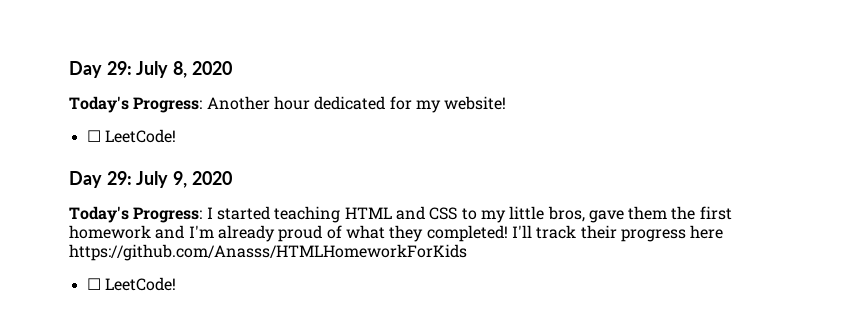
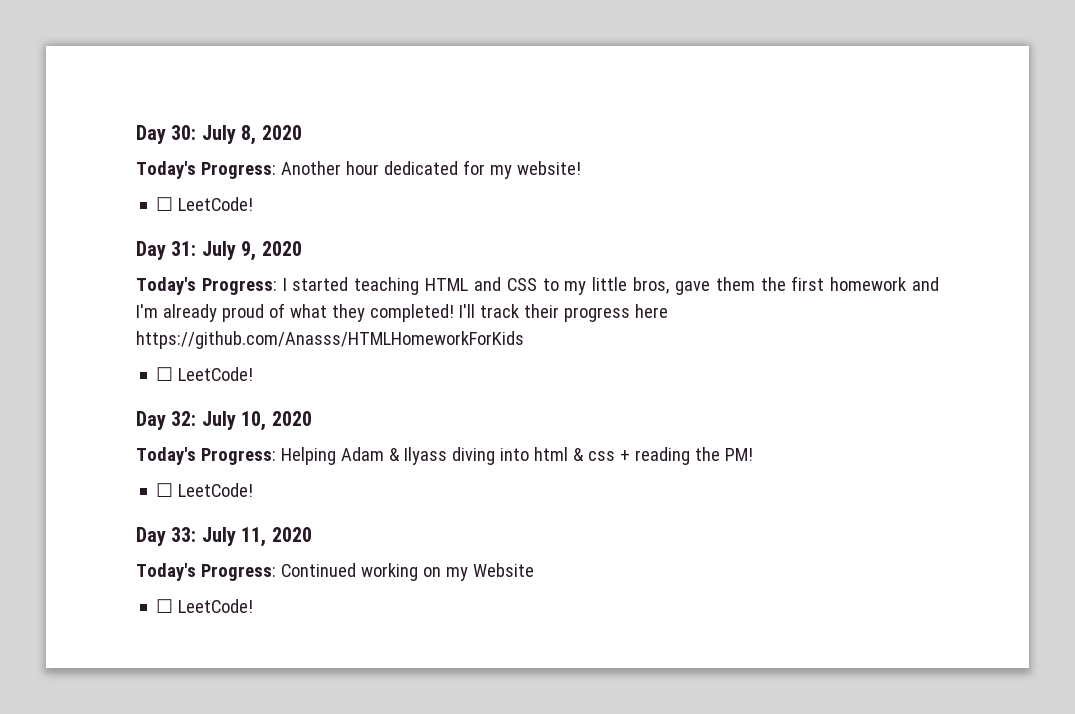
[69,61,132,78] Day 29: -> [136,125,197,144] Day 30:
[106,171,132,185] 29: -> [171,241,197,256] 31:
(176, 284) none -> [136,411,312,431] [136,447,753,465] [156,483,254,497] [136,527,312,547] [136,563,534,581] [156,599,254,613] // Day 32: July 10, 2020 // Today's Progress: Helping Adam & Ilyass diving into html & css + reading the PM! // ☐ LeetCode! // Day 33: July 11, 2020 // Today's Progress: Continued working on my Website // ☐ LeetCode!

